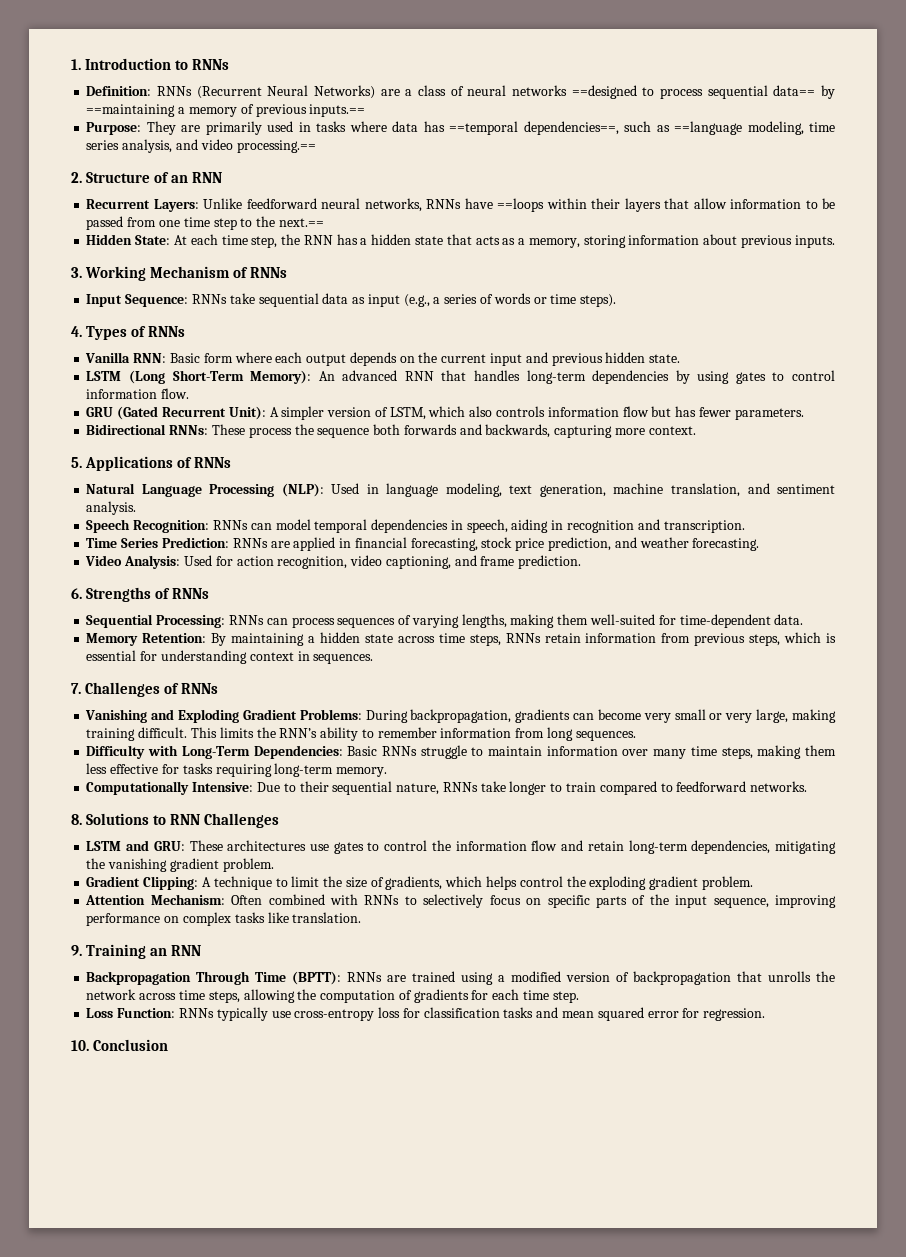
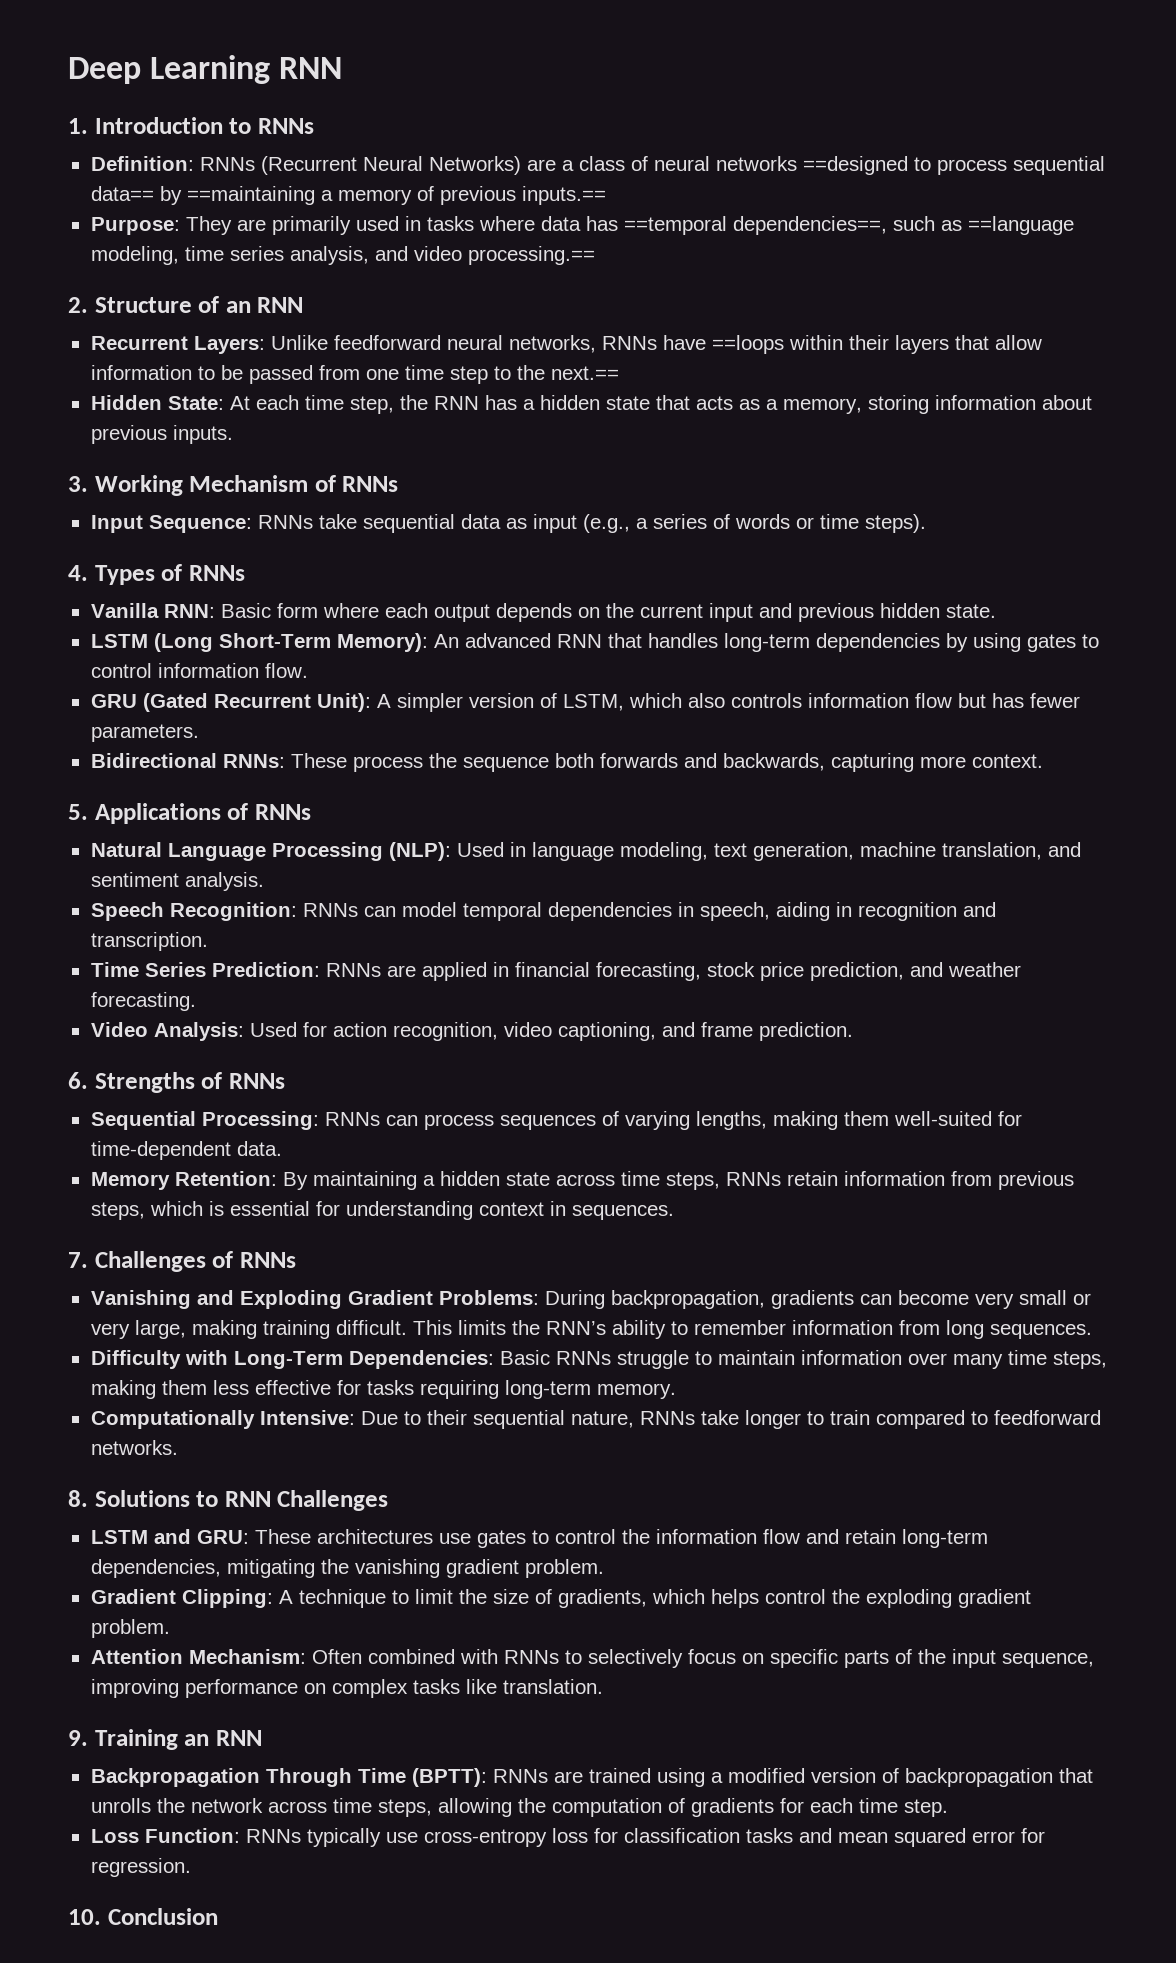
(71, 64) none -> [68,55,343,84] Deep Learning RNN //

